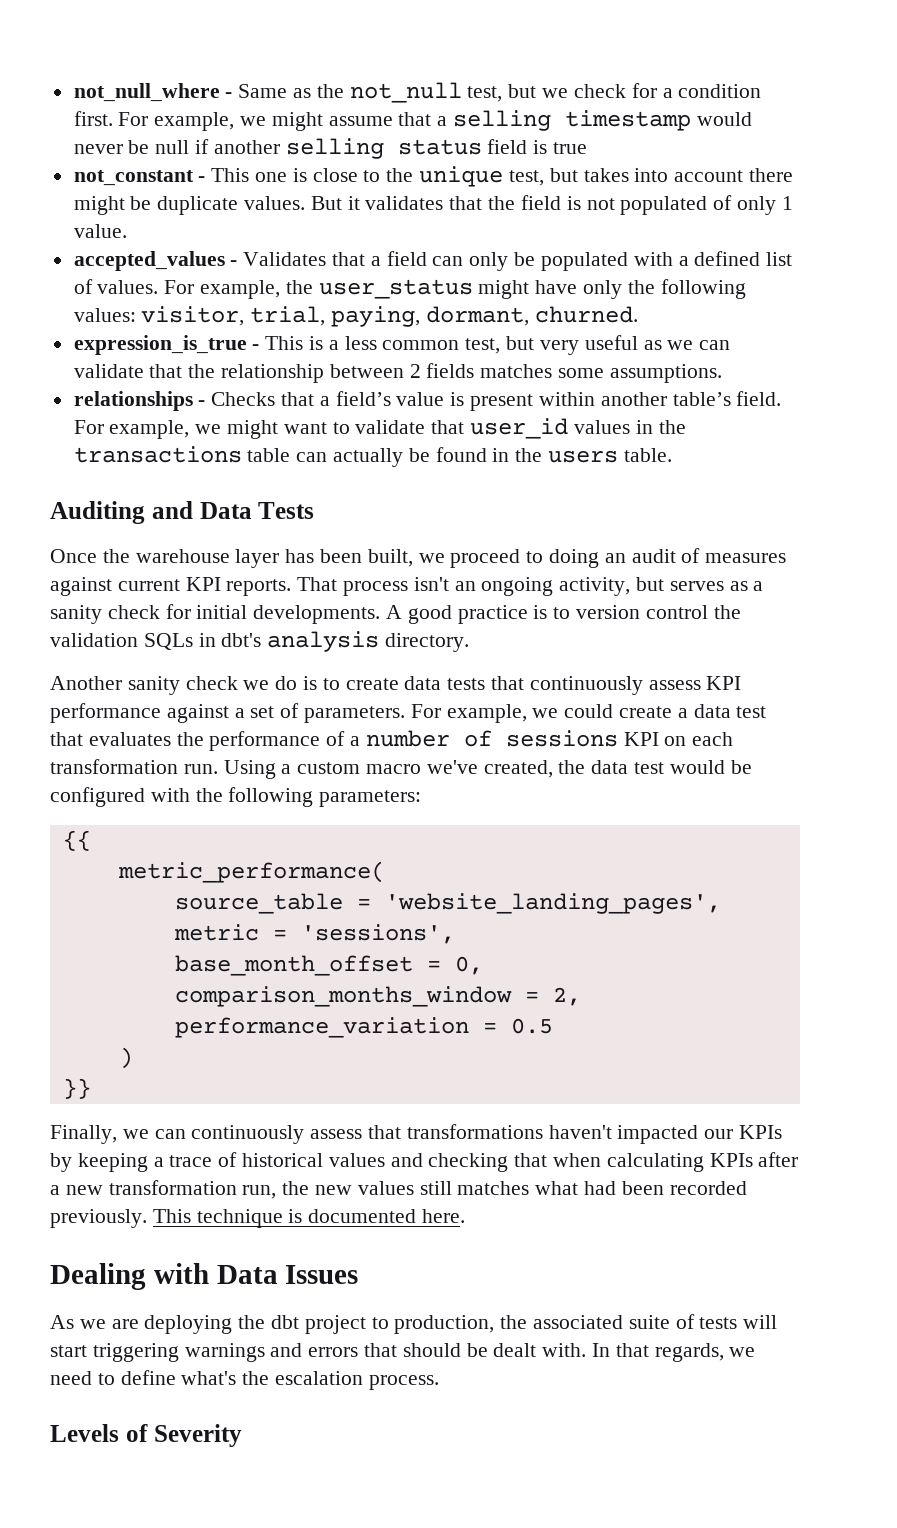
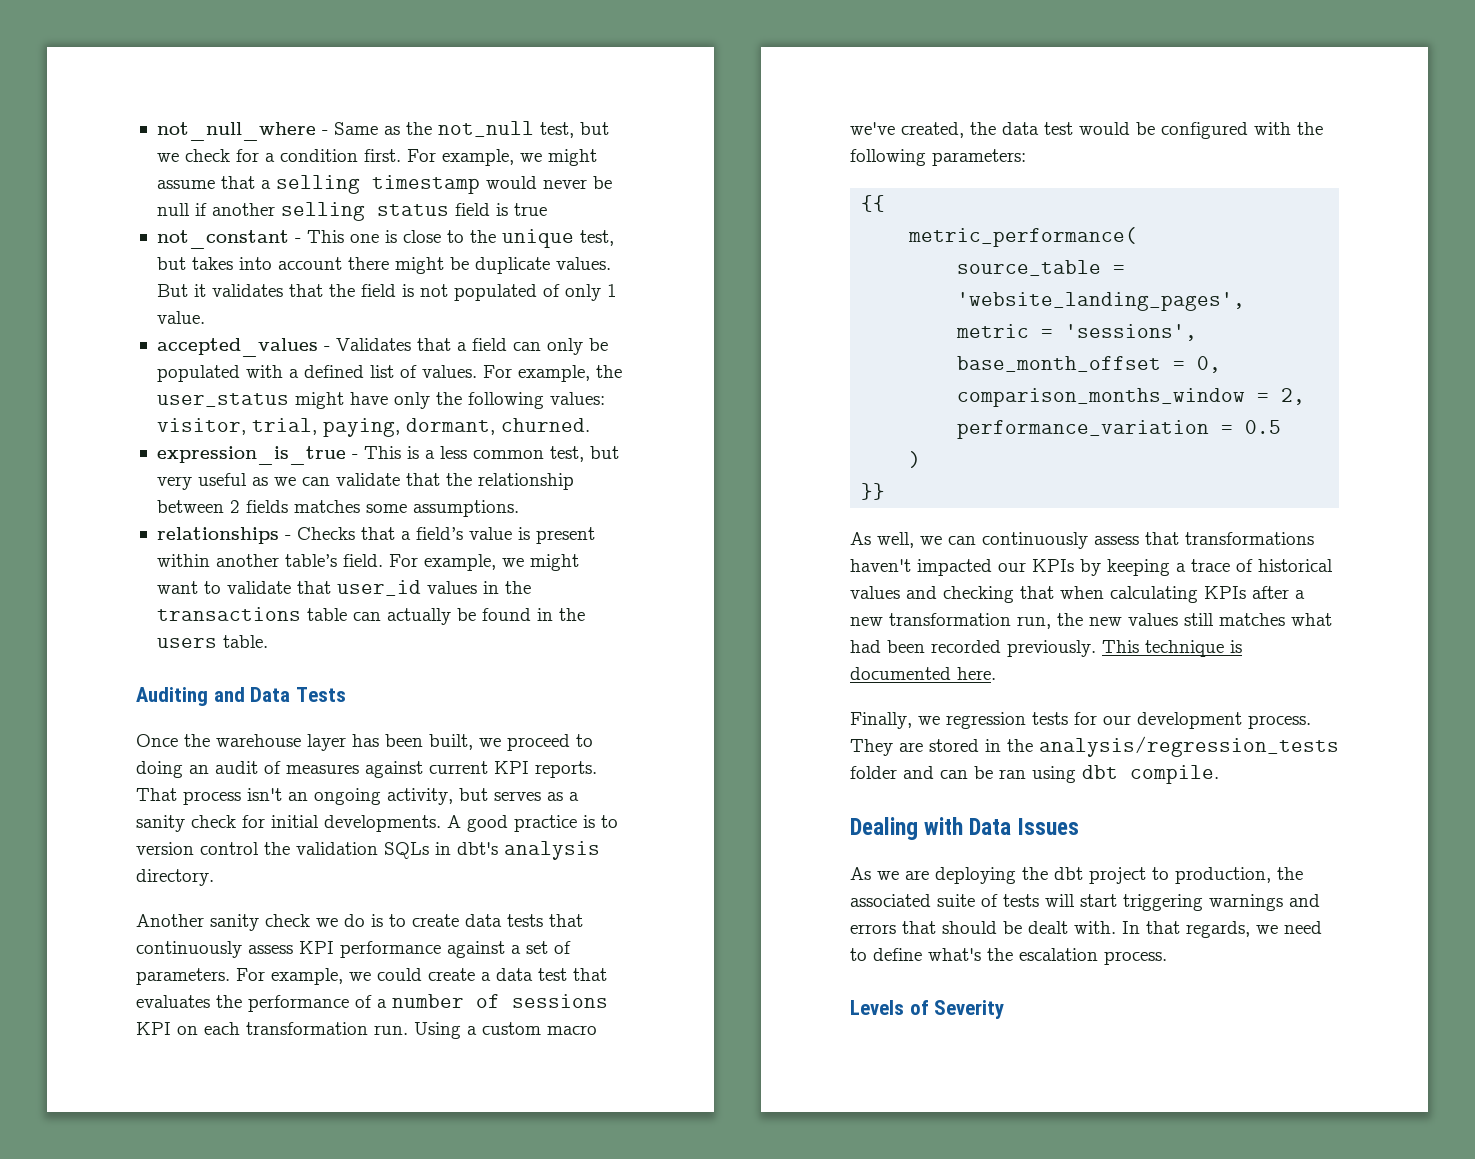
[50,1125,117,1144] Finally, -> [850,532,914,548] As well,
(466, 1216) none -> [850,712,1311,729] [850,736,1339,757] [850,765,1219,784] // Finally, we regression tests for our development process. They are stored in the analysis/regression_tests folder and can be ran using dbt compile.

